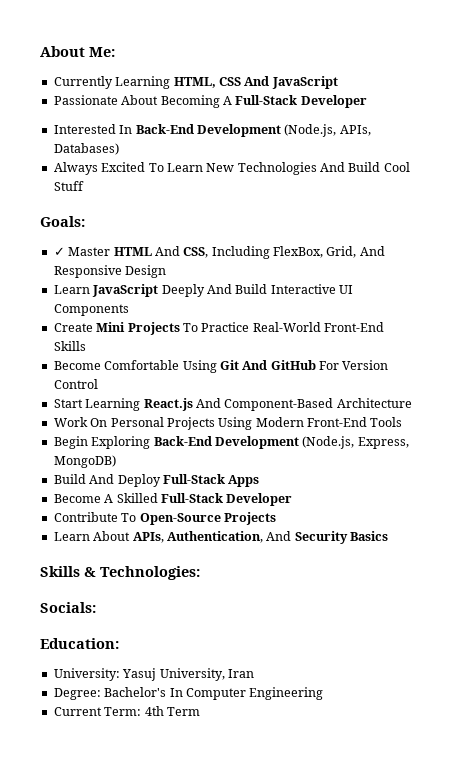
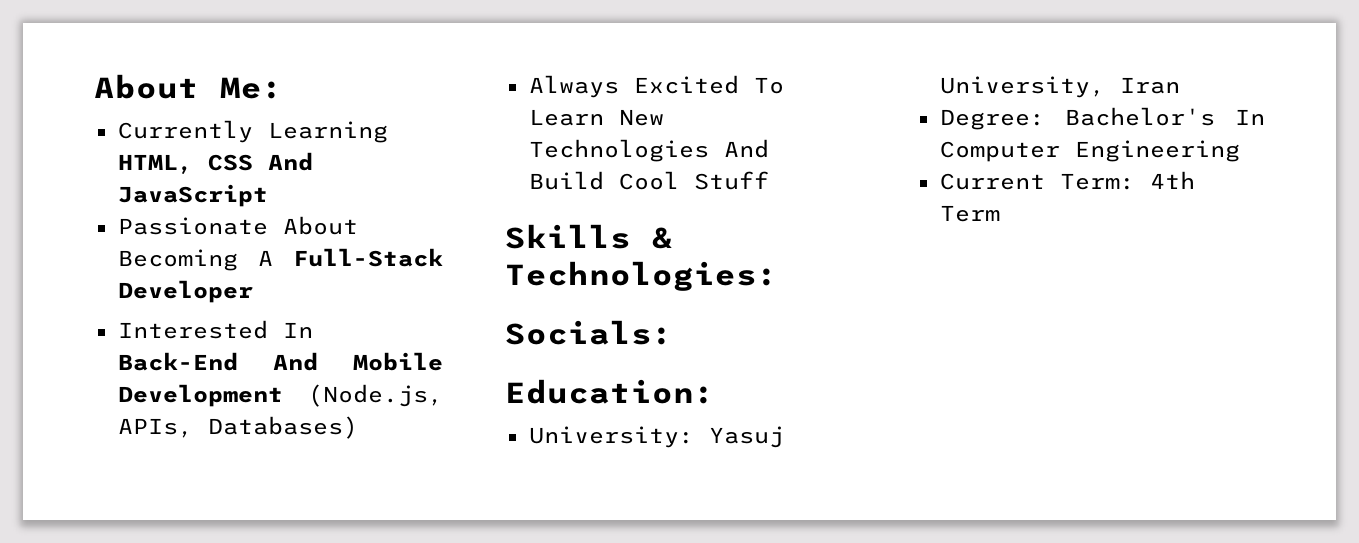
(194, 129) none -> [272,352,443,371] And Mobile
[40,216,85,227] [53,246,385,259] [53,265,167,278] [53,284,353,297] [53,304,129,316] [53,322,384,335] [53,341,86,351] [53,360,389,373] [53,379,98,389] [53,398,412,411] [53,417,403,430] [53,436,409,449] [53,455,116,468] [53,474,260,487] [53,493,293,506] [53,512,276,525] [53,531,388,544] // Goals: // ✓ Master HTML And CSS, Including FlexBox, Grid, And Responsive Design // Learn JavaScript Deeply And Build Interactive UI Components // Create Mini Projects To Practice Real-World Front-End Skills // Become Comfortable Using Git And GitHub For Version Control // Start Learning React.js And Component-Based Architecture // Work On Personal Projects Using Modern Front-End Tools // Begin Exploring Back-End Development (Node.js, Express, MongoDB) // Build And Deploy Full-Stack Apps // Become A Skilled Full-Stack Developer // Contribute To Open-Source Projects // Learn About APIs, Authentication, And Security Basics -> (769, 180) none

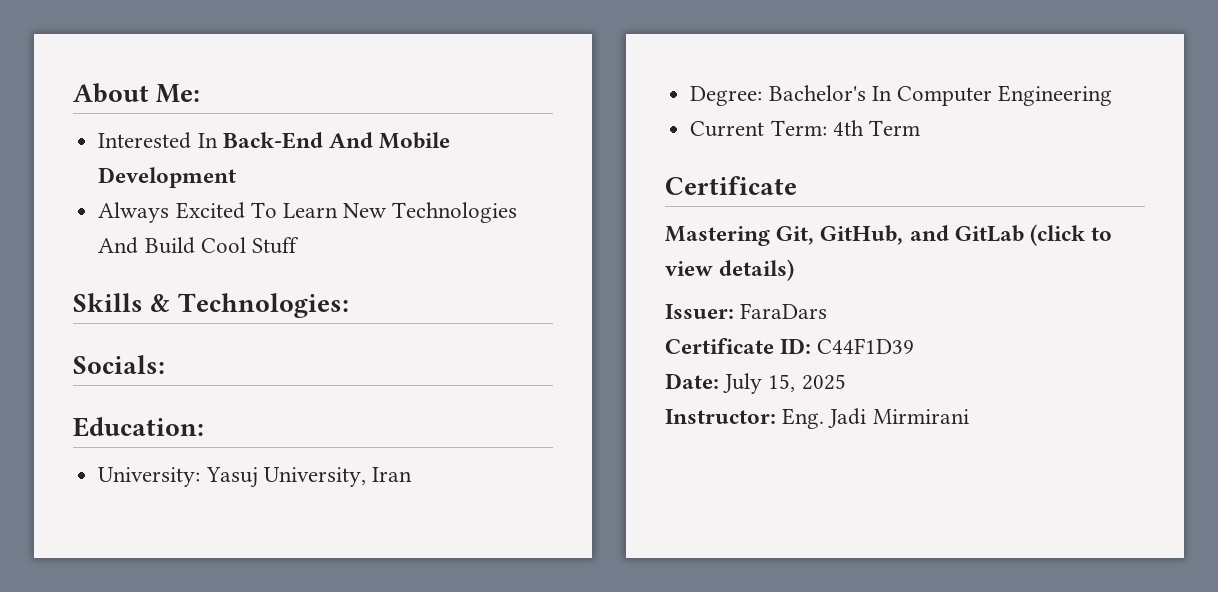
[117,120,388,143] [117,152,313,174] [117,184,268,207] [117,216,358,235] [117,248,443,271] [117,280,253,303] // Currently Learning HTML, CSS And JavaScript // Passionate About Becoming A Full-Stack Developer -> (201, 93) none
[308,384,443,407] [117,416,358,439] (Node.js, APIs, Databases) -> (237, 177) none
(1000, 213) none -> [665,176,797,195] [665,224,1113,246] [665,259,795,281] [665,303,828,319] [665,338,915,354] [665,373,846,394] [665,408,969,429] // Certificate // Mastering Git, GitHub, and GitLab (click to view details) // Issuer: FaraDars // Certificate ID: C44F1D39 // Date: July 15, 2025 // Instructor: Eng. Jadi Mirmirani

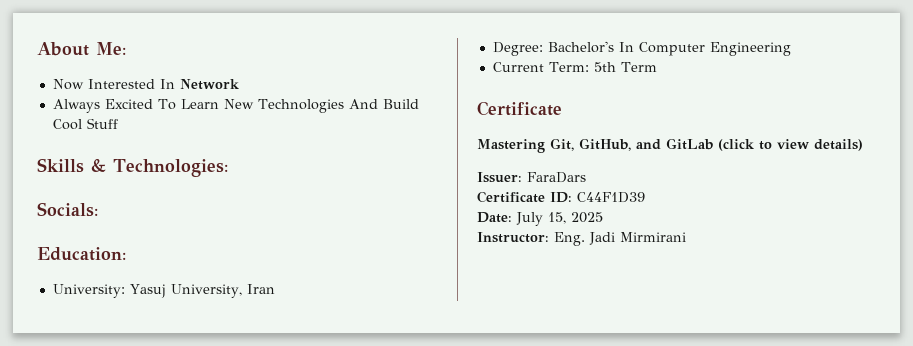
(201, 93) none -> [52,79,84,90] Now
[222,132,451,149] [98,167,237,188] Back-End And Mobile Development -> [179,79,240,90] Network
[832,120,864,136] 4th -> [593,62,616,72] 5th

